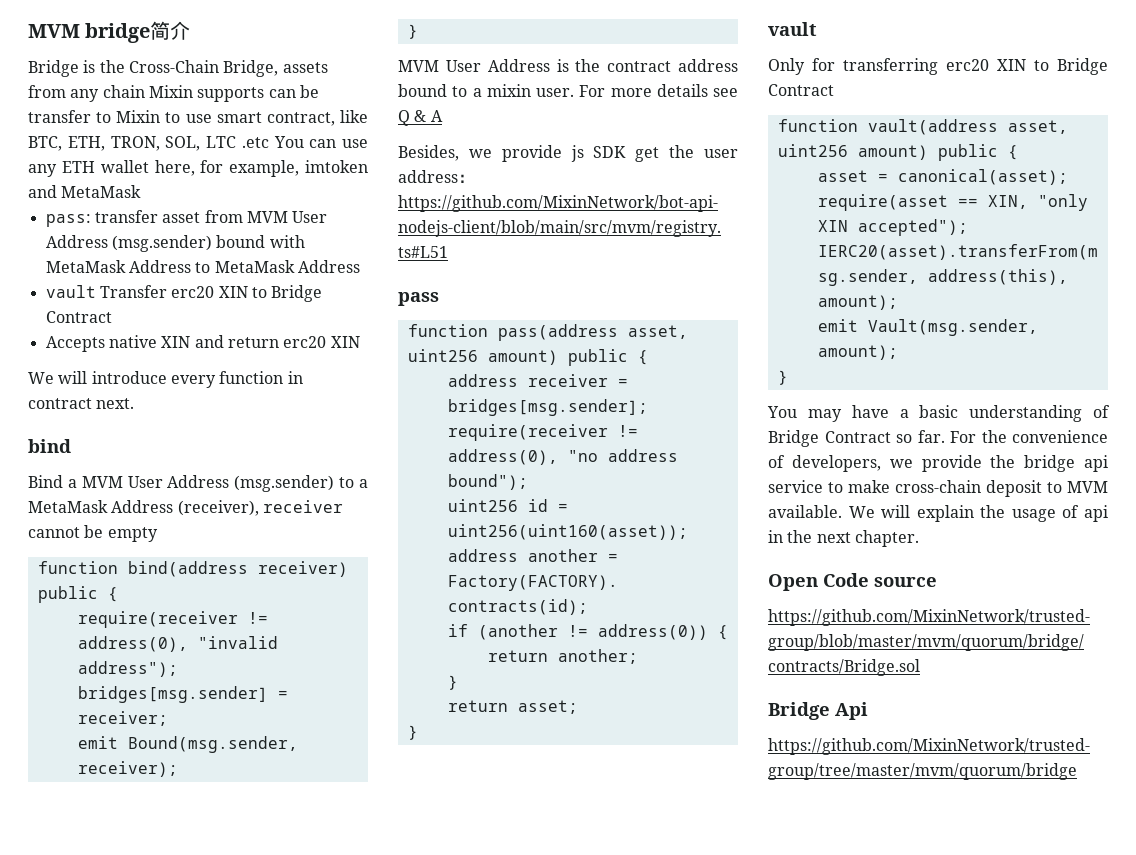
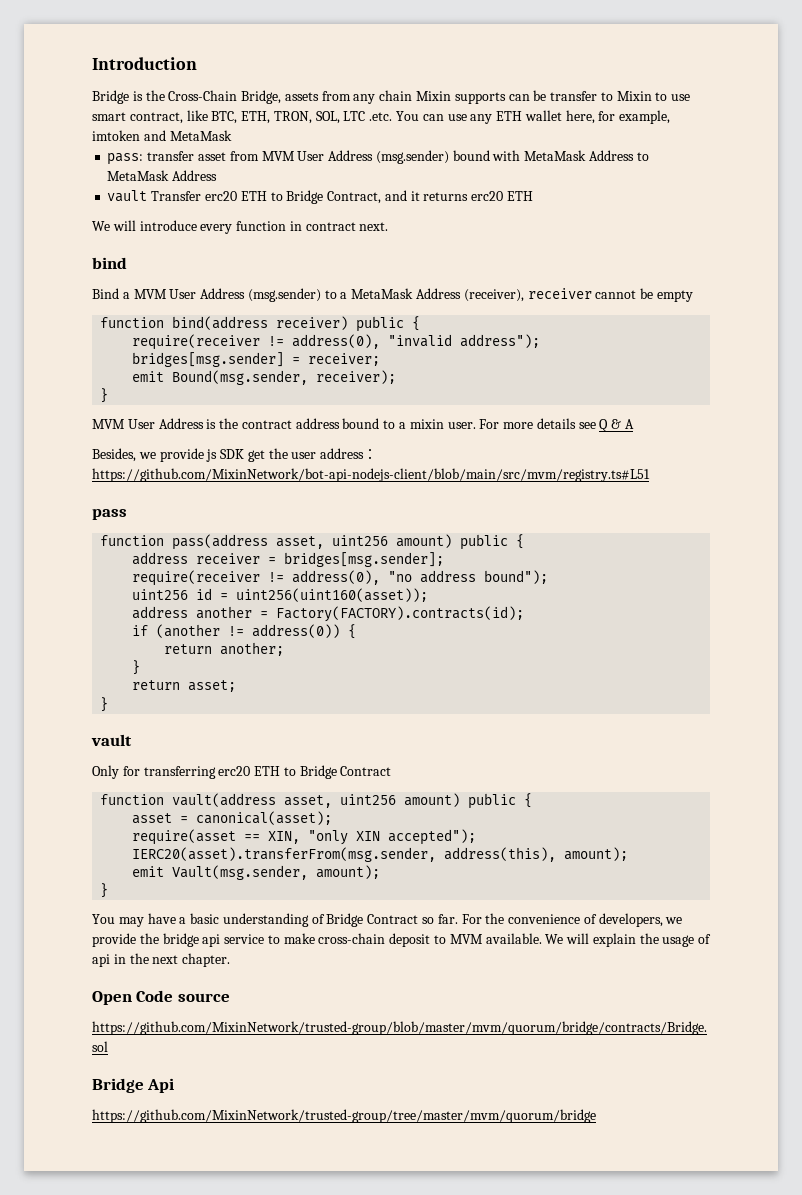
[28,21,191,43] MVM bridge简介 -> [92,57,197,70] Introduction
[241,137,269,148] .etc -> [369,112,393,121] .etc.
[218,285,323,302] [45,311,112,323] [45,335,360,352] XIN to Bridge Contract // Accepts native XIN and return erc20 XIN -> [240,190,533,204] ETH to Bridge Contract, and it returns erc20 ETH
[997,59,1026,71] XIN -> [254,766,281,776] ETH

